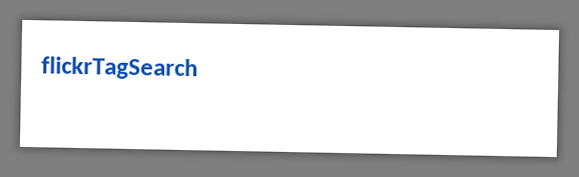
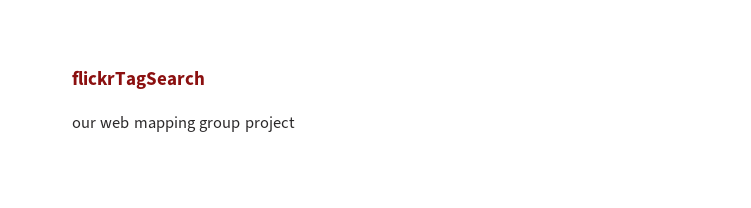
(198, 68) none -> [72,116,295,132] // our web mapping group project

